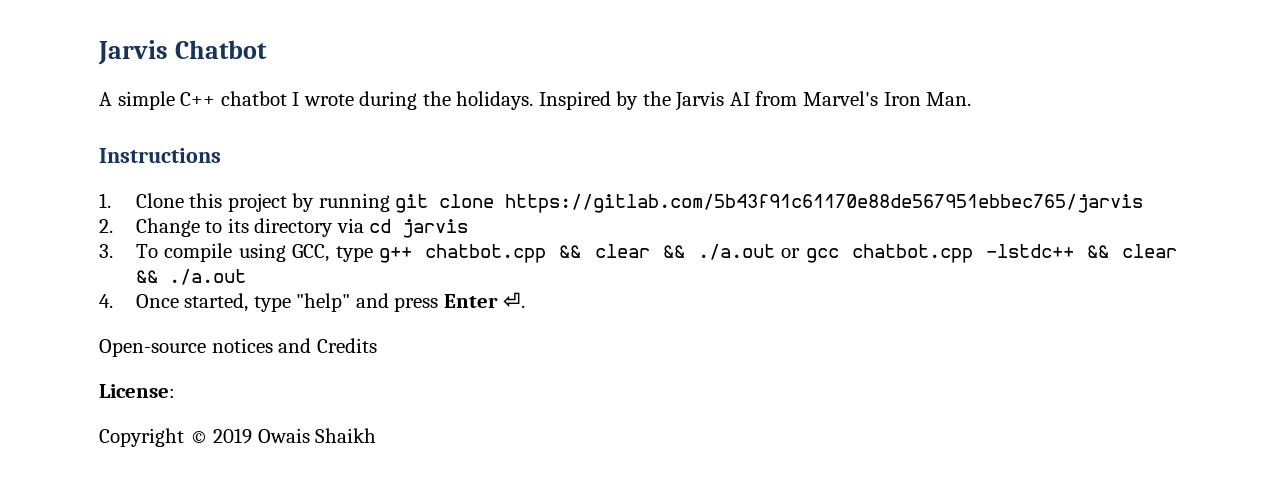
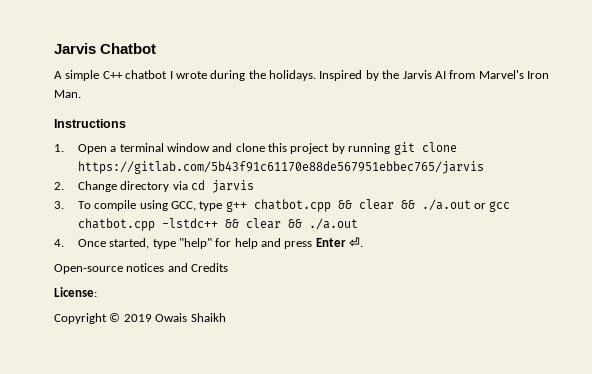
[135,193,184,208] Clone -> [77,143,265,154] Open a terminal window and clone
[205,218,249,233] to its -> (117, 186) none
(351, 302) none -> [215,238,258,249] for help

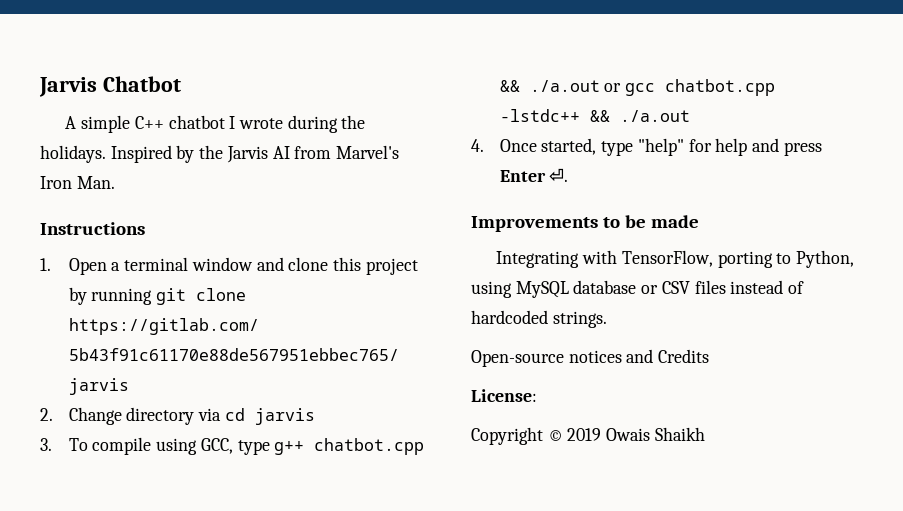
[358,199,415,210] clear && -> (520, 86) none
[245,218,302,229] clear && -> (610, 116) none
(364, 242) none -> [471,215,700,232] [496,250,854,268] [471,280,805,298] [471,310,607,328] // Improvements to be made // Integrating with TensorFlow, porting to Python, using MySQL database or CSV files instead of hardcoded strings.

